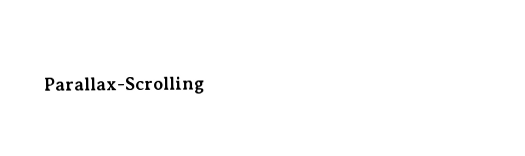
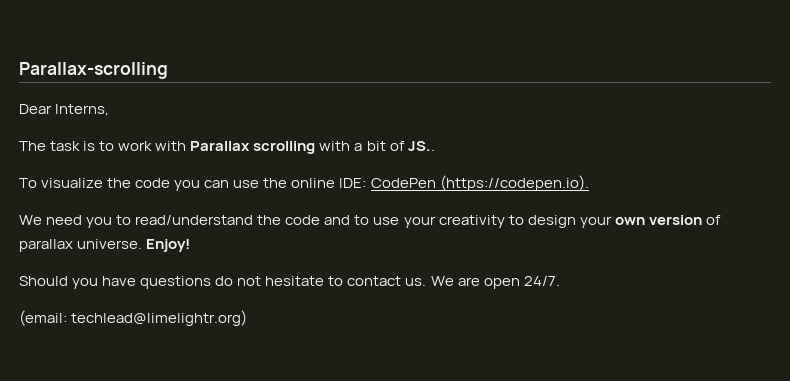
[43,76,205,95] Parallax-Scrolling -> [19,62,168,79] [19,104,110,116] [19,141,435,154] [19,175,589,191] [19,215,721,228] [19,239,191,252] [19,276,560,289] [19,310,248,326] Parallax-scrolling // Dear Interns, // The task is to work with Parallax scrolling with a bit of JS.. // To visualize the code you can use the online IDE: CodePen (https://codepen.io). // We need you to read/understand the code and to use your creativity to design your own version of parallax universe. Enjoy! // Should you have questions do not hesitate to contact us. We are open 24/7. // (email: techlead@limelightr.org)

